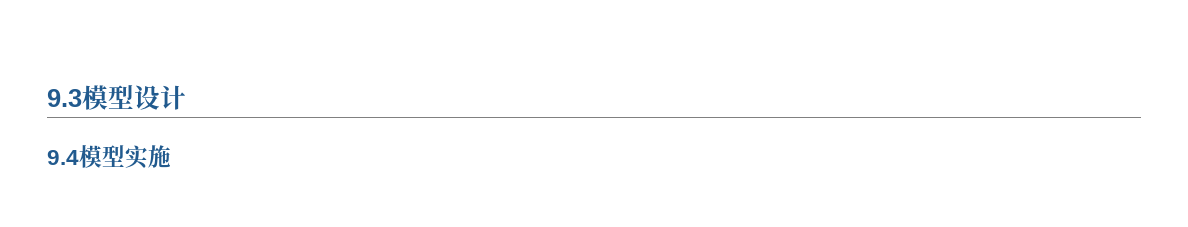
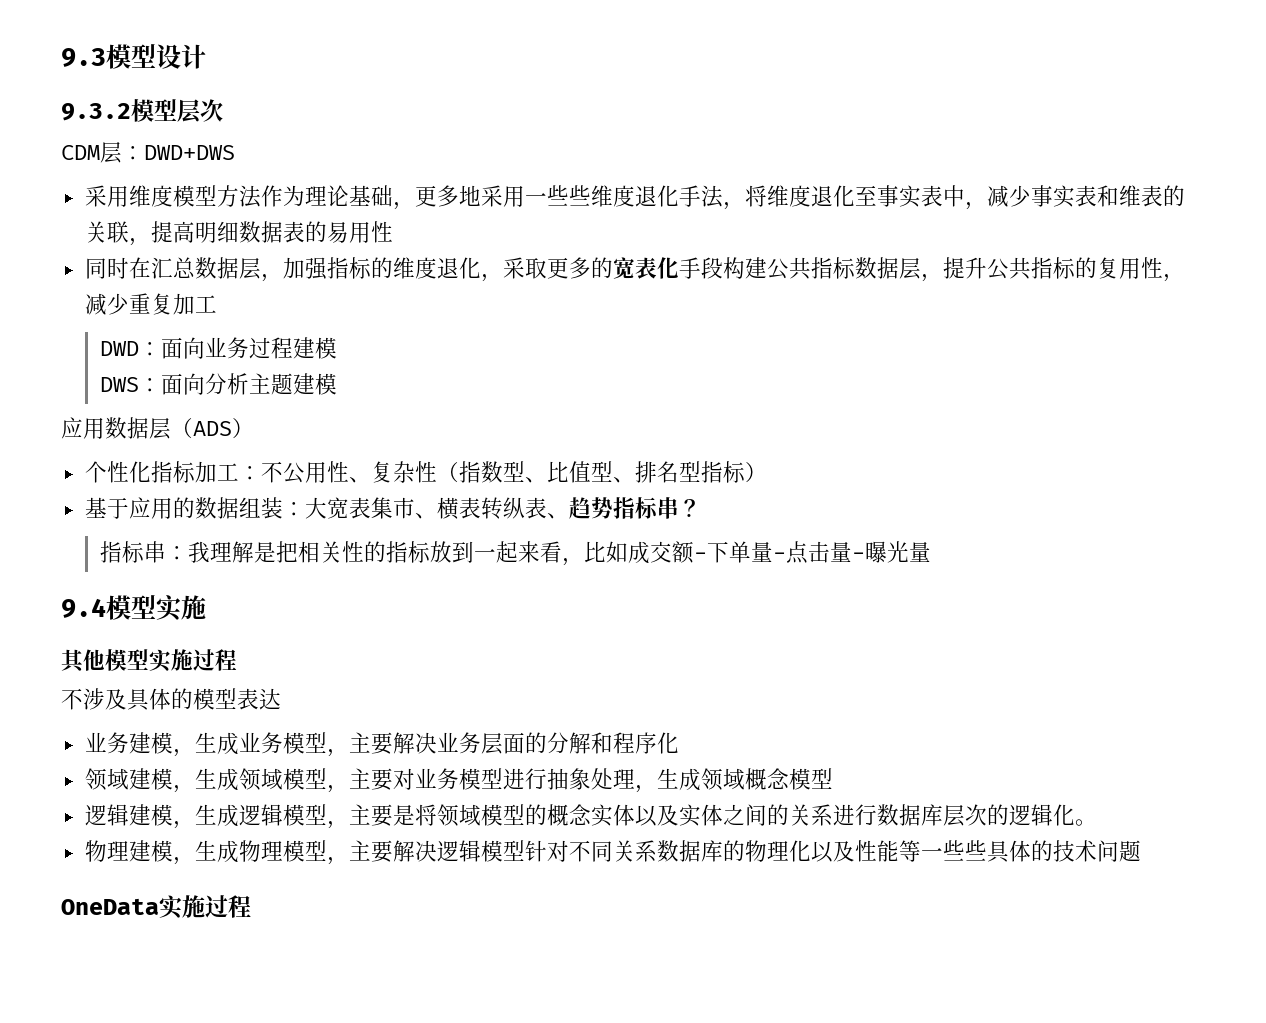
[47,145,171,169] 9.4模型实施 -> [61,99,223,123] [61,141,235,164] [84,185,1185,210] [84,221,393,246] [84,257,1185,282] [84,293,217,315] [99,337,337,359] [99,373,337,395] [61,417,254,440] [84,461,767,484] [84,497,701,520] [99,541,931,566] [61,595,206,621] [61,649,237,673] [61,688,281,711] [84,732,679,757] [84,768,833,793] [84,804,1097,829] [84,840,1141,865] [61,895,251,919] 9.3.2模型层次 // CDM层：DWD+DWS // 采用维度模型方法作为理论基础，更多地采用一些些维度退化手法，将维度退化至事实表中，减少事实表和维表的关联，提高明细数据表的易用性 // 同时在汇总数据层，加强指标的维度退化，采取更多的宽表化手段构建公共指标数据层，提升公共指标的复用性，减少重复加工 // DWD：面向业务过程建模 // DWS：面向分析主题建模 // 应用数据层（ADS） // 个性化指标加工：不公用性、复杂性（指数型、比值型、排名型指标） // 基于应用的数据组装：大宽表集市、横表转纵表、趋势指标串？ // 指标串：我理解是把相关性的指标放到一起来看，比如成交额-下单量-点击量-曝光量 // 9.4模型实施 // 其他模型实施过程 // 不涉及具体的模型表达 // 业务建模，生成业务模型，主要解决业务层面的分解和程序化 // 领域建模，生成领域模型，主要对业务模型进行抽象处理，生成领域概念模型 // 逻辑建模，生成逻辑模型，主要是将领域模型的概念实体以及实体之间的关系进行数据库层次的逻辑化。 // 物理建模，生成物理模型，主要解决逻辑模型针对不同关系数据库的物理化以及性能等一些些具体的技术问题 // OneData实施过程

